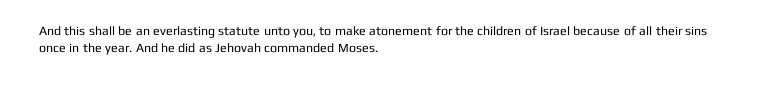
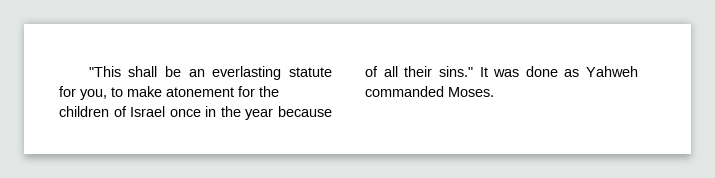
[39,26,86,36] And this -> [88,66,121,77] "This
[263,27,290,36] unto -> [59,86,76,97] for
[573,26,707,36] [39,43,261,55] because of all their sins once in the year. And he did as Jehovah -> [169,106,333,120] [365,66,638,77] once in the year because of all their sins." It was done as Yahweh

